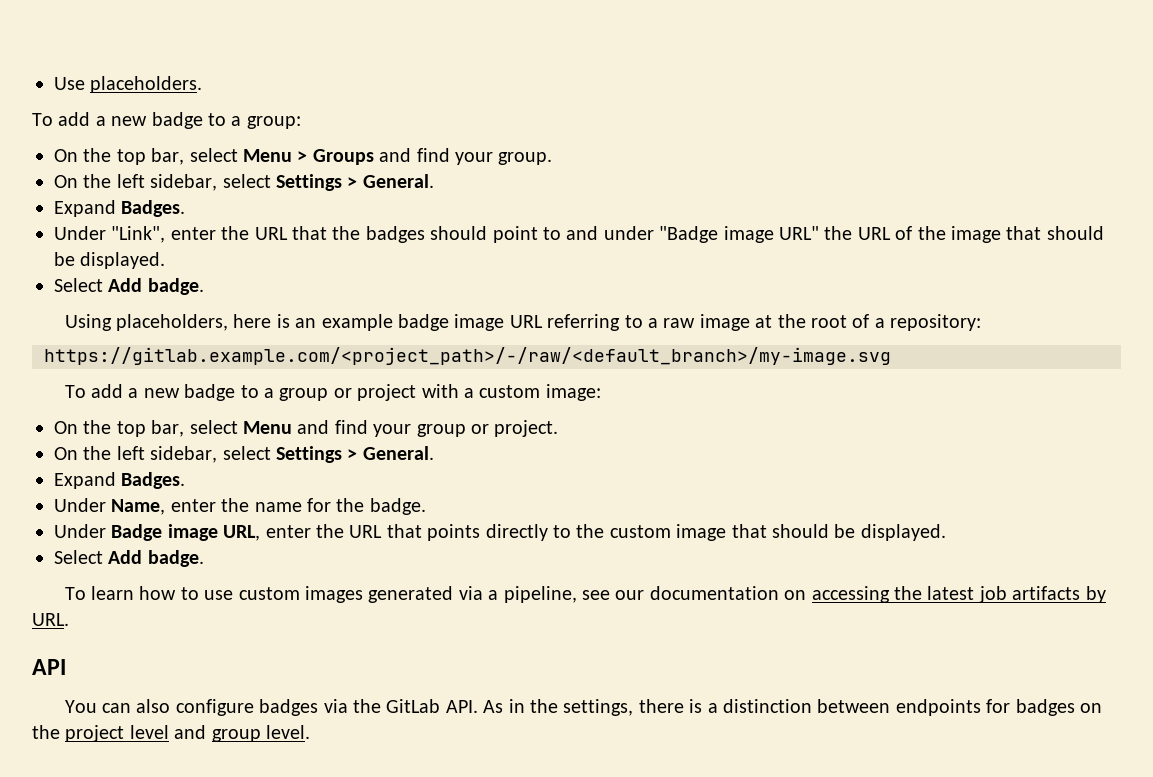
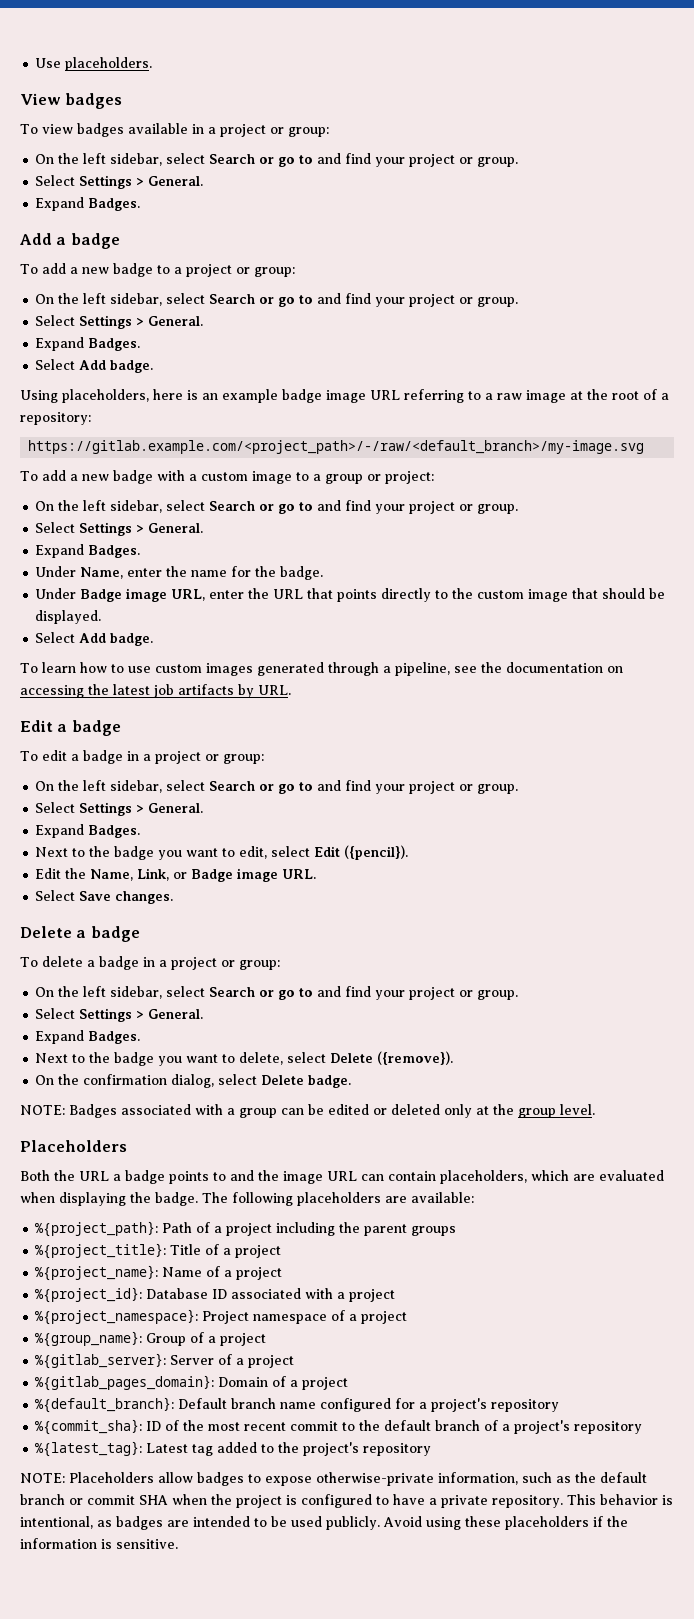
[32,112,301,129] [54,148,553,165] [54,174,434,191] [54,200,186,217] [54,226,1104,243] [54,252,166,269] // To add a new badge to a group: // On the top bar, select Menu > Groups and find your group. // On the left sidebar, select Settings > General. // Expand Badges. // Under "Link", enter the URL that the badges should point to and under "Badge image URL" the URL of the image that should be displayed. -> [20,93,123,109] [20,123,329,137] [35,153,519,167] [35,175,204,189] [35,197,141,211] [20,233,120,249] [20,263,295,277] [35,293,519,307] [35,315,204,329] [35,337,141,351] // View badges // To view badges available in a project or group: // On the left sidebar, select Search or go to and find your project or group. // Select Settings > General. // Expand Badges. // Add a badge // To add a new badge to a project or group: // On the left sidebar, select Search or go to and find your project or group. // Select Settings > General. // Expand Badges.
[240,384,601,401] [54,420,559,437] [54,446,271,463] to a group or project with a custom image: // On the top bar, select Menu and find your group or project. // On the left sidebar, select -> [156,470,434,484] [35,500,519,514] [35,522,76,533] with a custom image to a group or project: // On the left sidebar, select Search or go to and find your project or group. // Select
[458,586,483,600] via -> [327,662,379,676] through
[615,590,645,600] our -> [480,662,502,673] the
[32,659,66,675] [64,699,1103,716] [32,725,310,742] API // You can also configure badges via the GitLab API. As in the settings, there is a distinction between endpoints for badges on the project level and group level. -> [20,720,121,736] [20,750,264,764] [35,780,519,794] [35,802,204,816] [35,824,141,838] [35,845,409,860] [35,868,317,882] [35,890,174,904] [20,926,140,942] [20,956,280,970] [35,986,519,1000] [35,1008,204,1022] [35,1030,141,1044] [35,1051,454,1066] [35,1074,352,1088] [20,1104,595,1118] [20,1140,127,1152] [20,1170,664,1184] [20,1192,474,1206] [35,1221,457,1237] [35,1243,282,1259] [35,1265,283,1281] [35,1287,396,1303] [35,1309,408,1325] [35,1331,267,1347] [35,1353,295,1369] [35,1375,349,1391] [35,1397,560,1413] [35,1419,643,1435] [35,1441,432,1457] [20,1472,647,1486] [20,1494,673,1508] [20,1516,628,1530] [20,1538,178,1549] Edit a badge // To edit a badge in a project or group: // On the left sidebar, select Search or go to and find your project or group. // Select Settings > General. // Expand Badges. // Next to the badge you want to edit, select Edit ({pencil}). // Edit the Name, Link, or Badge image URL. // Select Save changes. // Delete a badge // To delete a badge in a project or group: // On the left sidebar, select Search or go to and find your project or group. // Select Settings > General. // Expand Badges. // Next to the badge you want to delete, select Delete ({remove}). // On the confirmation dialog, select Delete badge. // NOTE: Badges associated with a group can be edited or deleted only at the group level. // Placeholders // Both the URL a badge points to and the image URL can contain placeholders, which are evaluated when displaying the badge. The following placeholders are available: // %{project_path}: Path of a project including the parent groups // %{project_title}: Title of a project // %{project_name}: Name of a project // %{project_id}: Database ID associated with a project // %{project_namespace}: Project namespace of a project // %{group_name}: Group of a project // %{gitlab_server}: Server of a project // %{gitlab_pages_domain}: Domain of a project // %{default_branch}: Default branch name configured for a project's repository // %{commit_sha}: ID of the most recent commit to the default branch of a project's repository // %{latest_tag}: Latest tag added to the project's repository // NOTE: Placeholders allow badges to expose otherwise-private information, such as the default branch or commit SHA when the project is configured to have a private repository. This behavior is intentional, as badges are intended to be used publicly. Avoid using these placeholders if the information is sensitive.

